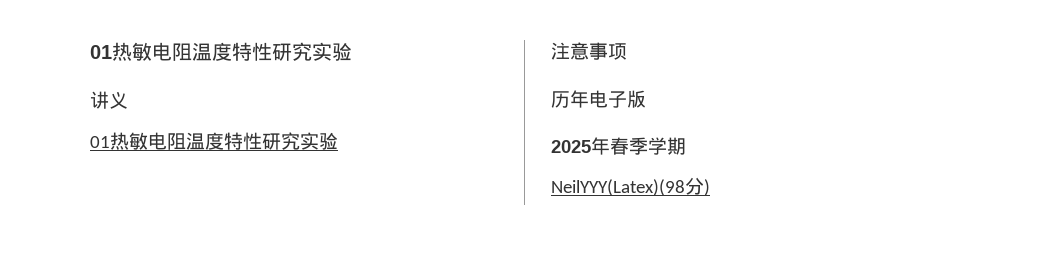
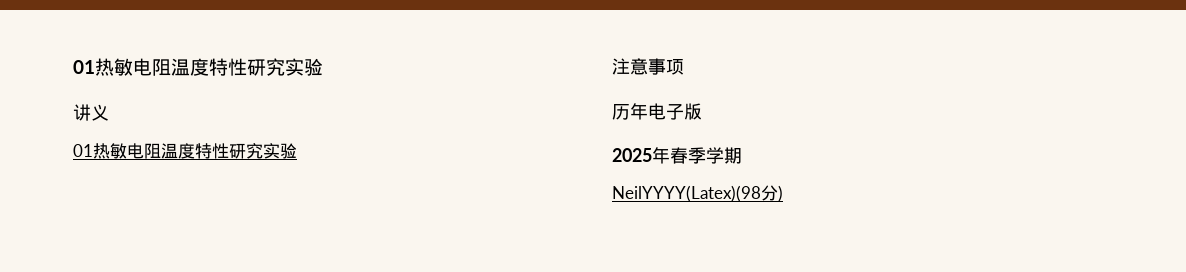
[551,179,685,196] NeilYYY(Latex)(98 -> [612,185,761,202] NeilYYYY(Latex)(98

